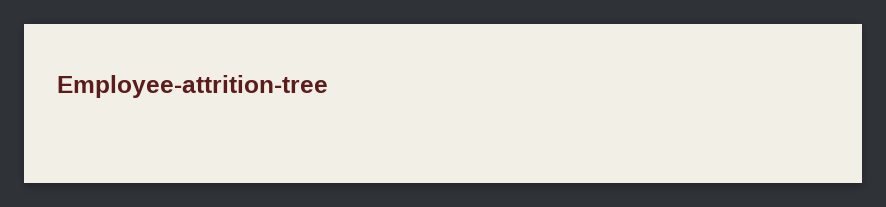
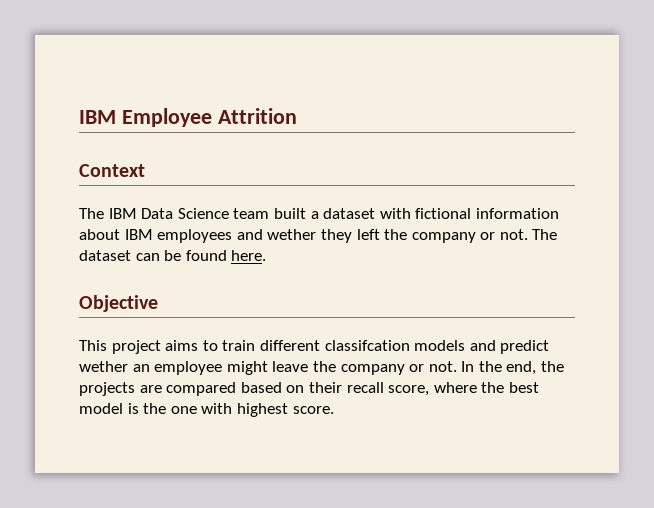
[57,75,328,98] Employee-attrition-tree -> [79,108,297,127] [79,164,145,177] [79,208,559,219] [79,229,558,243] [79,250,267,261] [79,295,158,312] [79,340,550,354] [79,361,565,375] [79,382,539,396] [79,403,334,417] IBM Employee Attrition // Context // The IBM Data Science team built a dataset with fictional information about IBM employees and wether they left the company or not. The dataset can be found here. // Objective // This project aims to train different classifcation models and predict wether an employee might leave the company or not. In the end, the projects are compared based on their recall score, where the best model is the one with highest score.

